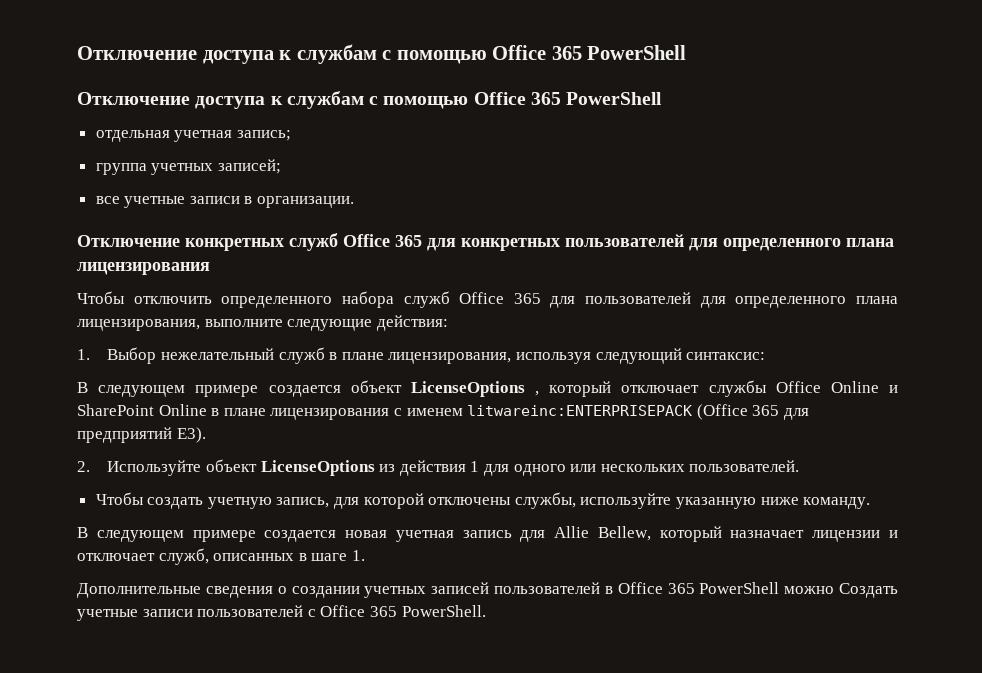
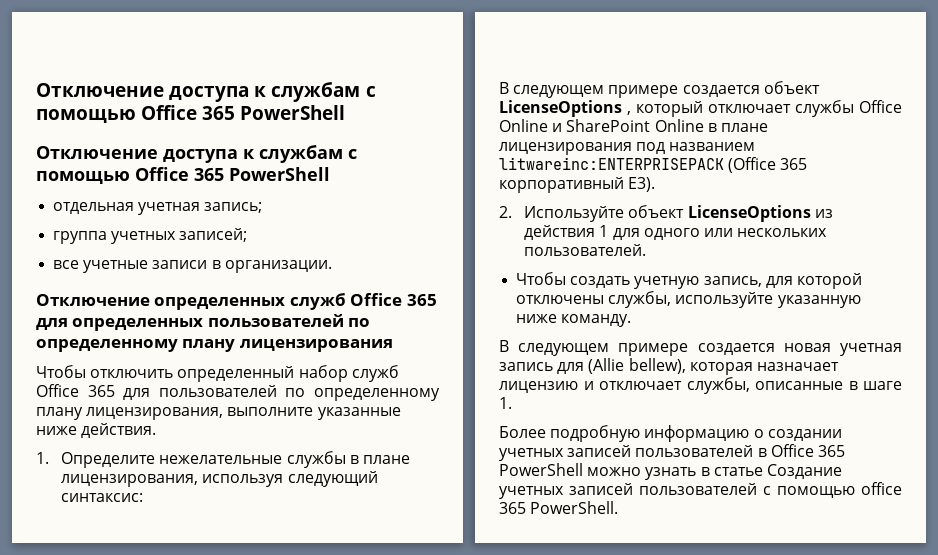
[185,233,894,251] конкретных служб Office 365 для конкретных пользователей для определенного плана -> [154,293,437,310] [36,314,371,331] [36,339,236,352] определенных служб Office 365 для определенных пользователей по определенному плану
[221,291,394,308] определенного набора -> [177,365,348,382] определенный набор
[700,296,898,308] [77,315,448,331] [77,347,325,364] для определенного плана лицензирования, выполните следующие действия: // 1. Выбор нежелательный служб -> [285,388,440,401] [36,407,401,420] [36,423,157,438] [36,451,346,468] по определенному плану лицензирования, выполните указанные ниже действия. // 1. Определите нежелательные службы
[393,408,463,416] с именем -> [636,142,756,154] под названием
[783,408,809,420] [77,427,172,443] для предприятий -> [499,177,624,193] корпоративный
[554,526,898,542] [77,548,295,565] Allie Bellew, который назначает лицензии и отключает служб, описанных -> [588,358,839,375] [499,377,843,394] (Allie bellew), которая назначает лицензию и отключает службы, описанные
[77,583,273,598] Дополнительные сведения -> [499,425,750,442] Более подробную информацию
[839,583,899,598] [77,605,366,621] Создать учетные записи пользователей с Office -> [645,464,842,480] [499,482,902,499] узнать в статье Создание учетных записей пользователей с помощью office

